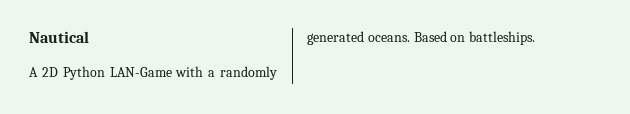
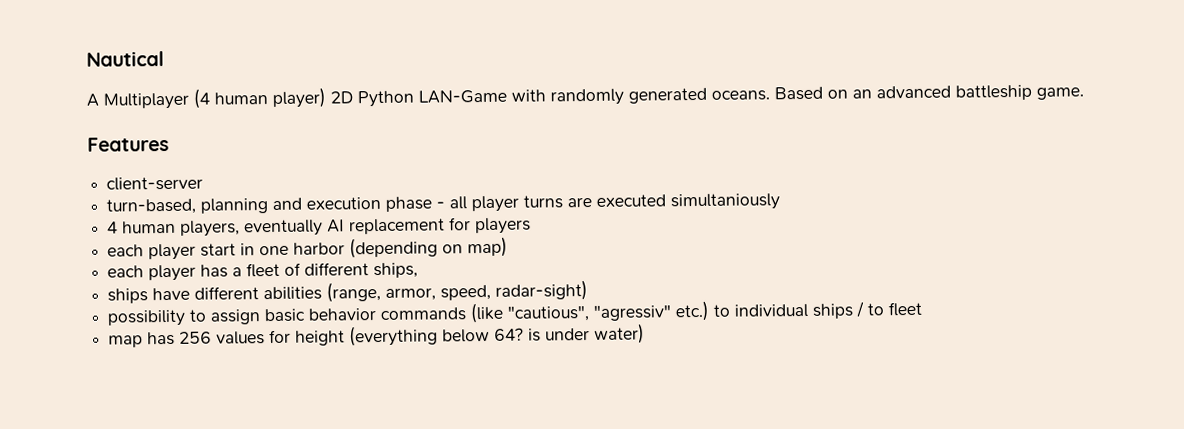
(38, 72) none -> [103,87,326,110] Multiplayer (4 human player)
[208,70,216,77] a -> (546, 95) none
[469,31,536,45] battleships. -> [852,84,1084,101] [87,136,169,152] [106,176,204,191] [106,193,781,215] [107,217,532,237] [107,236,509,261] [107,262,419,282] [107,280,589,304] [107,300,923,327] [108,323,646,348] an advanced battleship game. // Features // client-server // turn-based, planning and execution phase - all player turns are executed simultaniously // 4 human players, eventually AI replacement for players // each player start in one harbor (depending on map) // each player has a fleet of different ships, // ships have different abilities (range, armor, speed, radar-sight) // possibility to assign basic behavior commands (like "cautious", "agressiv" etc.) to individual ships / to fleet // map has 256 values for height (everything below 64? is under water)

